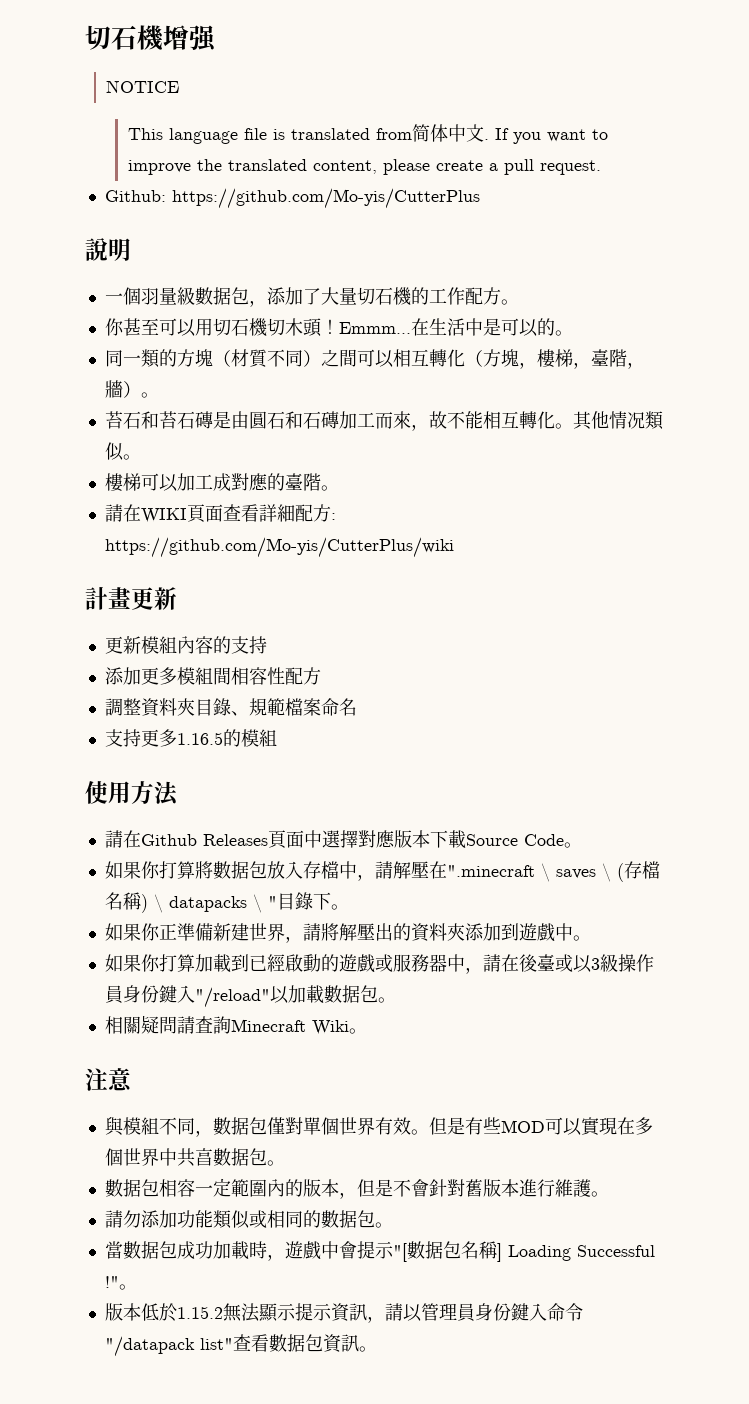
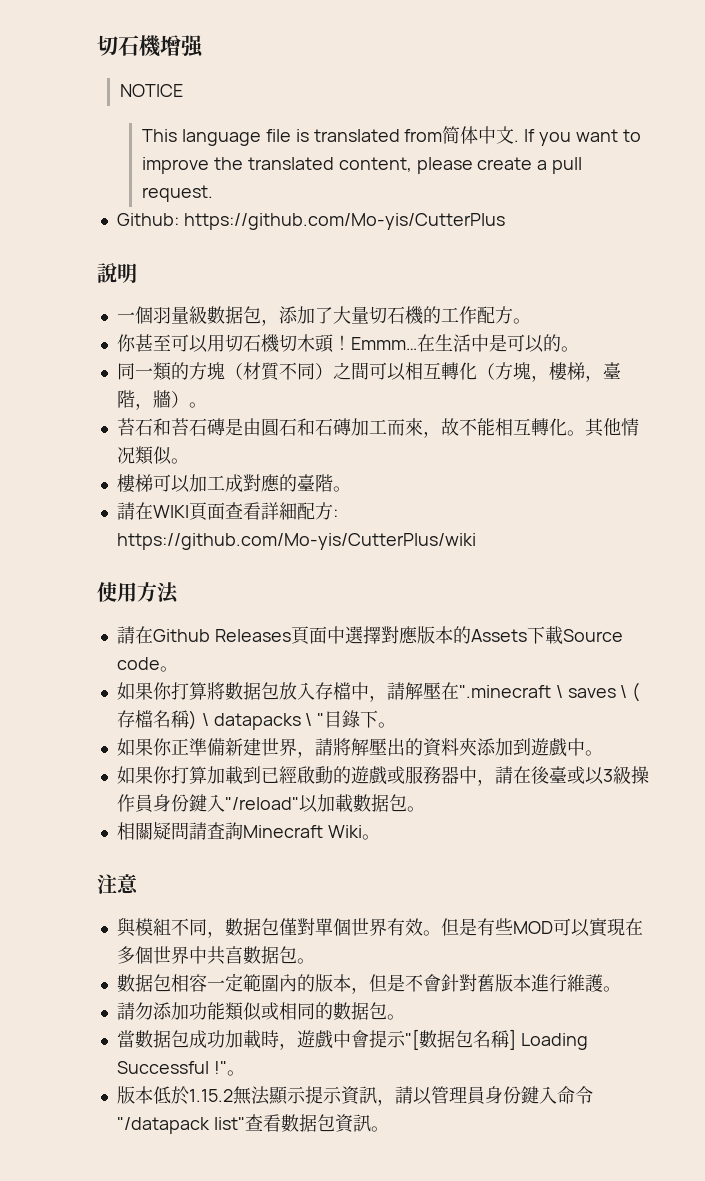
[85,587,177,610] [104,636,267,654] [104,667,321,685] [104,698,357,717] [104,729,277,747] // 計畫更新 // 更新模組內容的支持 // 添加更多模組間相容性配方 // 調整資料夾目錄、規範檔案命名 // 支持更多1.16.5的模組 -> (476, 541) none
(430, 839) none -> [452,626,527,644] 的Assets
[523,834,564,846] Code -> [116,657,160,670] code

